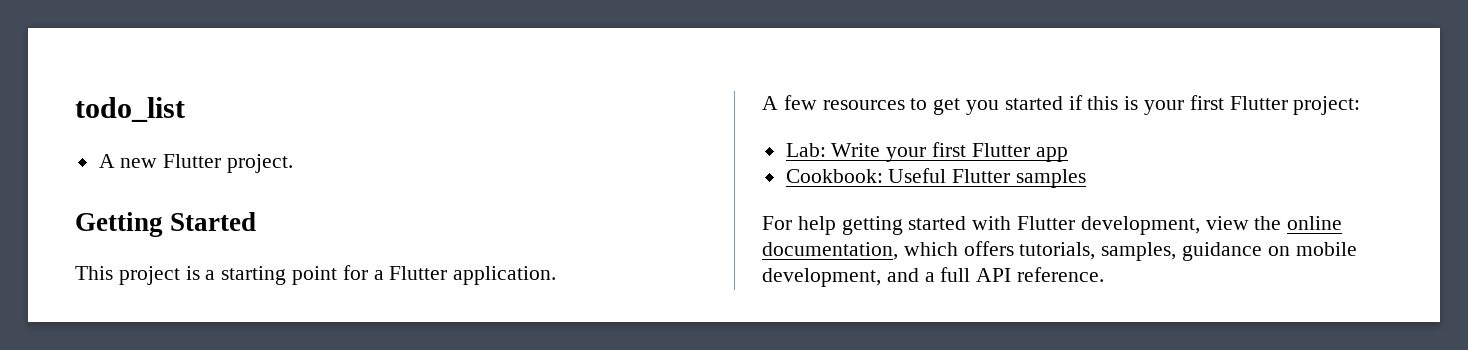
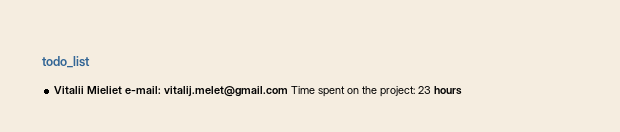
[98,154,294,173] [75,212,257,237] [75,265,557,285] [762,95,1361,115] [785,142,1068,162] [785,168,1087,188] [762,216,1343,235] [762,241,1357,261] [762,267,1105,287] A new Flutter project. // Getting Started // This project is a starting point for a Flutter application. // A few resources to get you started if this is your first Flutter project: // Lab: Write your first Flutter app // Cookbook: Useful Flutter samples // For help getting started with Flutter development, view the online documentation, which offers tutorials, samples, guidance on mobile development, and a full API reference. -> [54,86,463,97] Vitalii Mieliet e-mail: vitalij.melet@gmail.com Time spent on the project: 23 hours

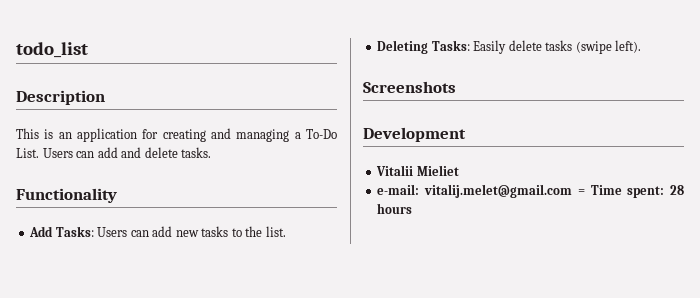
(90, 62) none -> [16,90,105,105] [16,128,337,142] [16,147,212,158] [16,188,117,203] [29,226,286,237] [377,40,642,54] [363,81,456,93] [363,127,466,142] // Description // This is an application for creating and managing a To-Do List. Users can add and delete tasks. // Functionality // Add Tasks: Users can add new tasks to the list. // Deleting Tasks: Easily delete tasks (swipe left). // Screenshots // Development
(123, 90) none -> (459, 170) //
[291,86,432,97] Time spent on the project: 23 -> [577,185,684,198] = Time spent: 28

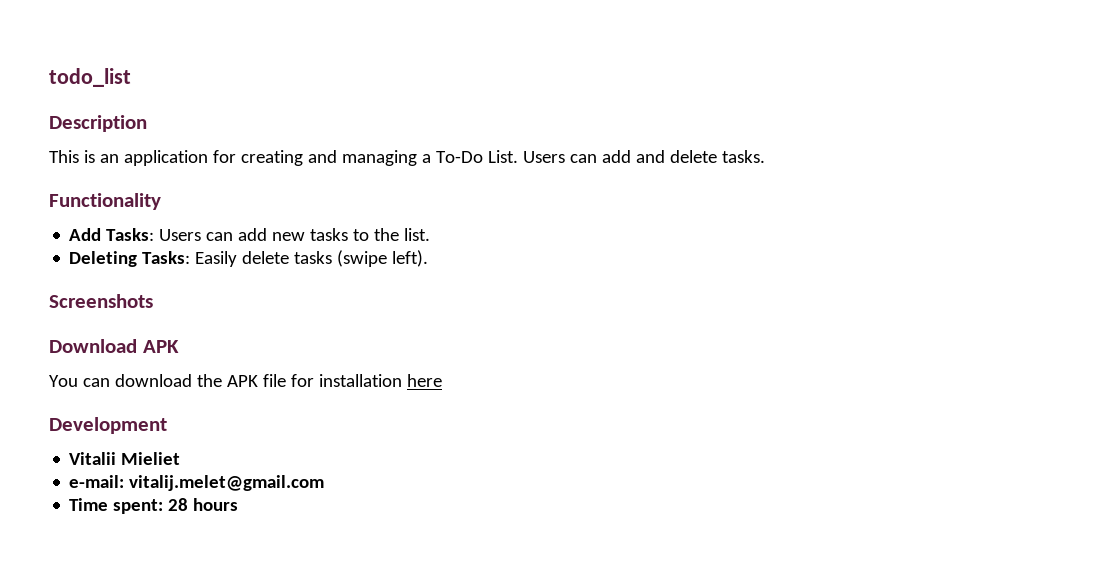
(456, 87) none -> [49,339,179,353] [49,374,442,387] // Download APK // You can download the APK file for installation here
[577,189,585,195] = -> (325, 483) //

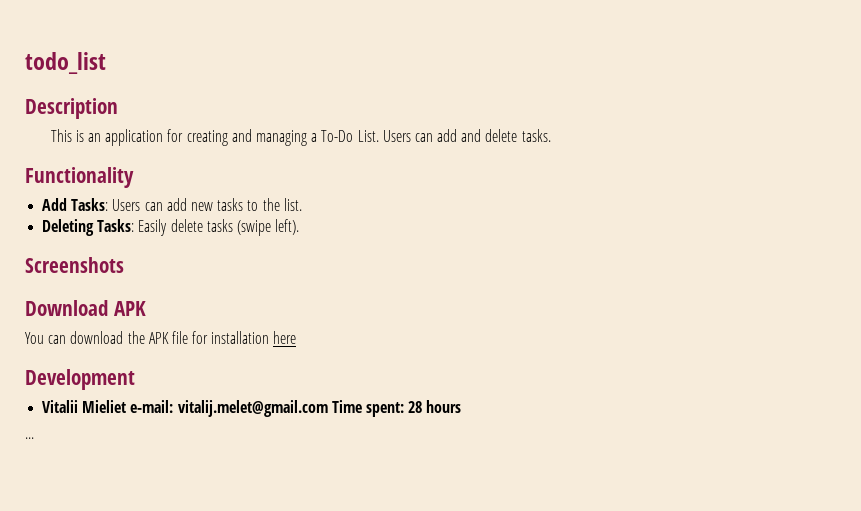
(181, 458) // -> (127, 406) none
(325, 483) // -> (328, 408) none
(239, 504) none -> [25,437,34,439] // ...

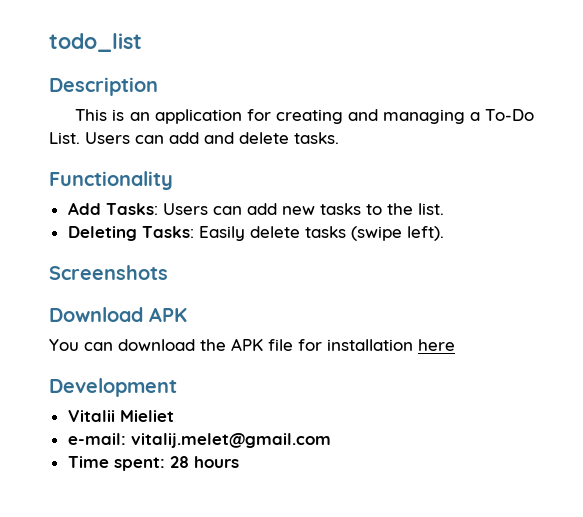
(127, 406) none -> (174, 416) //
(328, 408) none -> (331, 440) //
[25,437,34,439] // ... -> (239, 462) none

